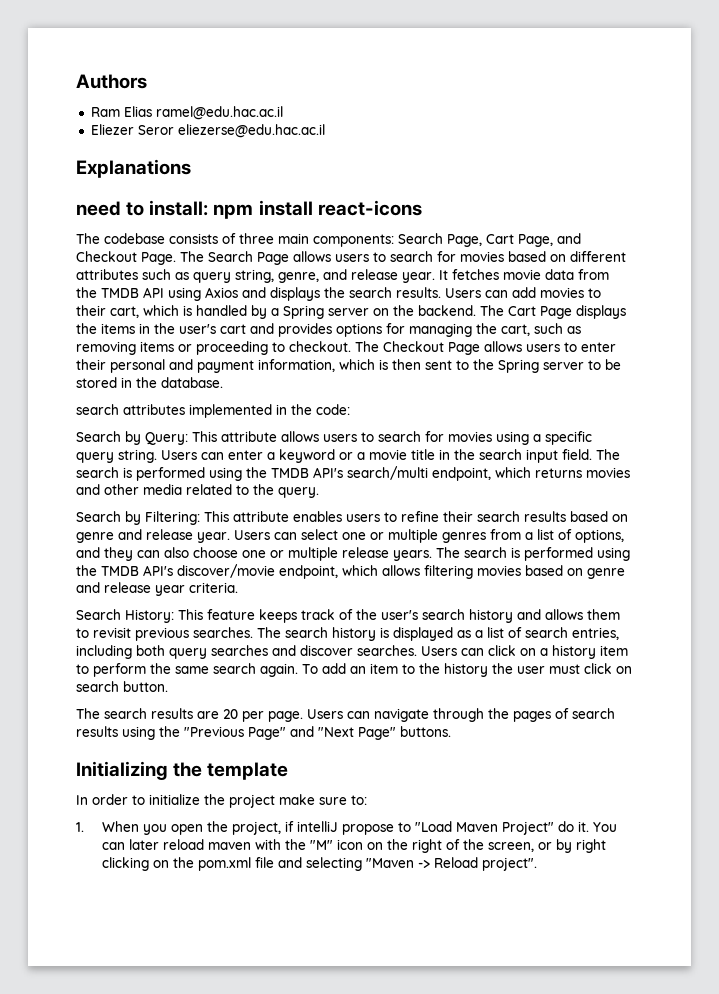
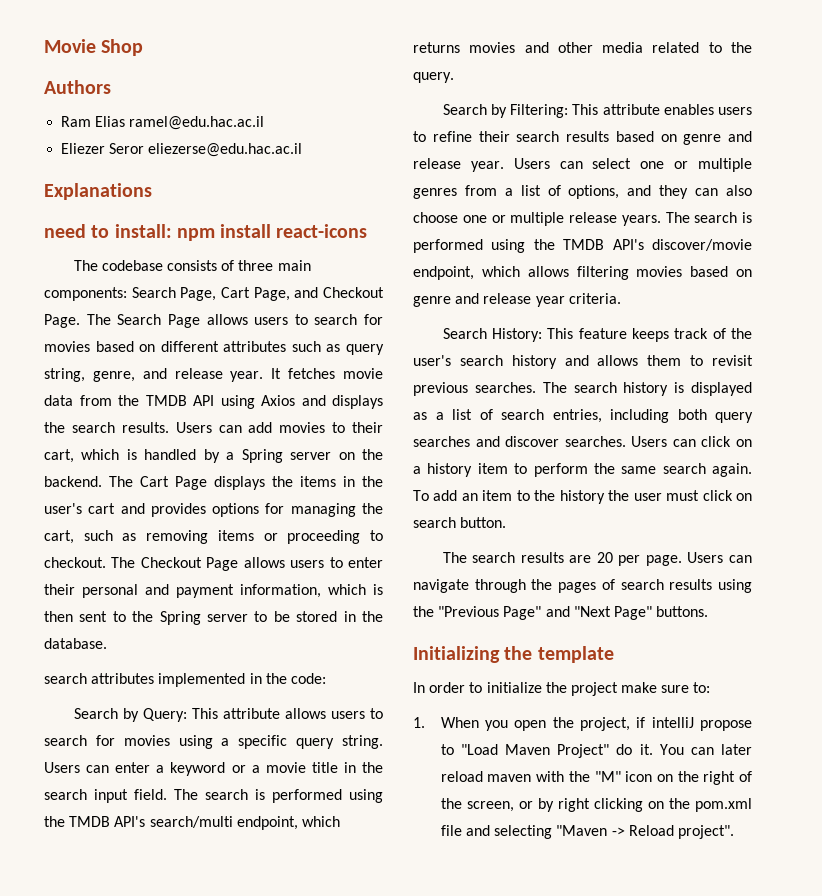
(76, 81) none -> [44,39,144,56] Movie Shop //

